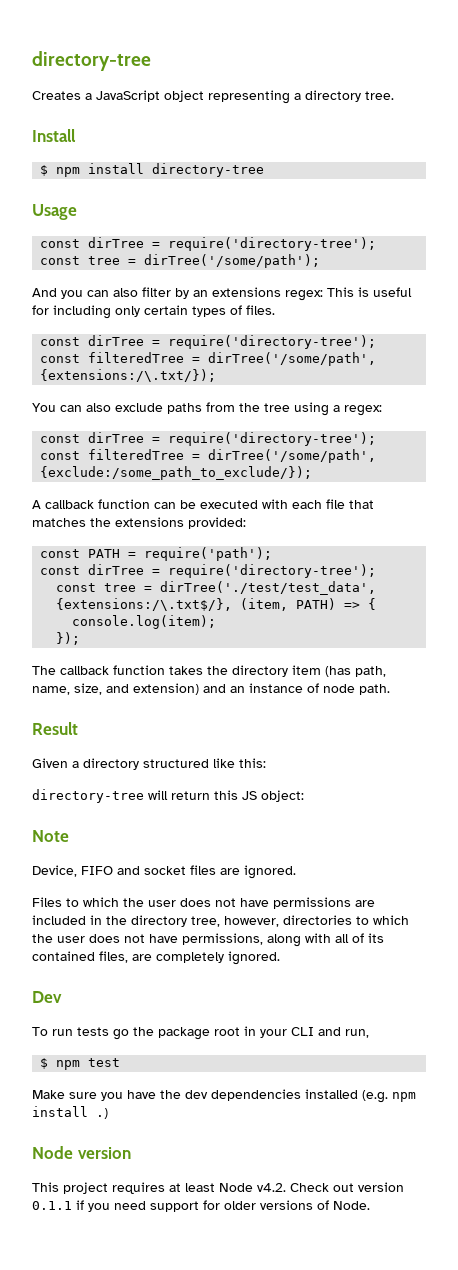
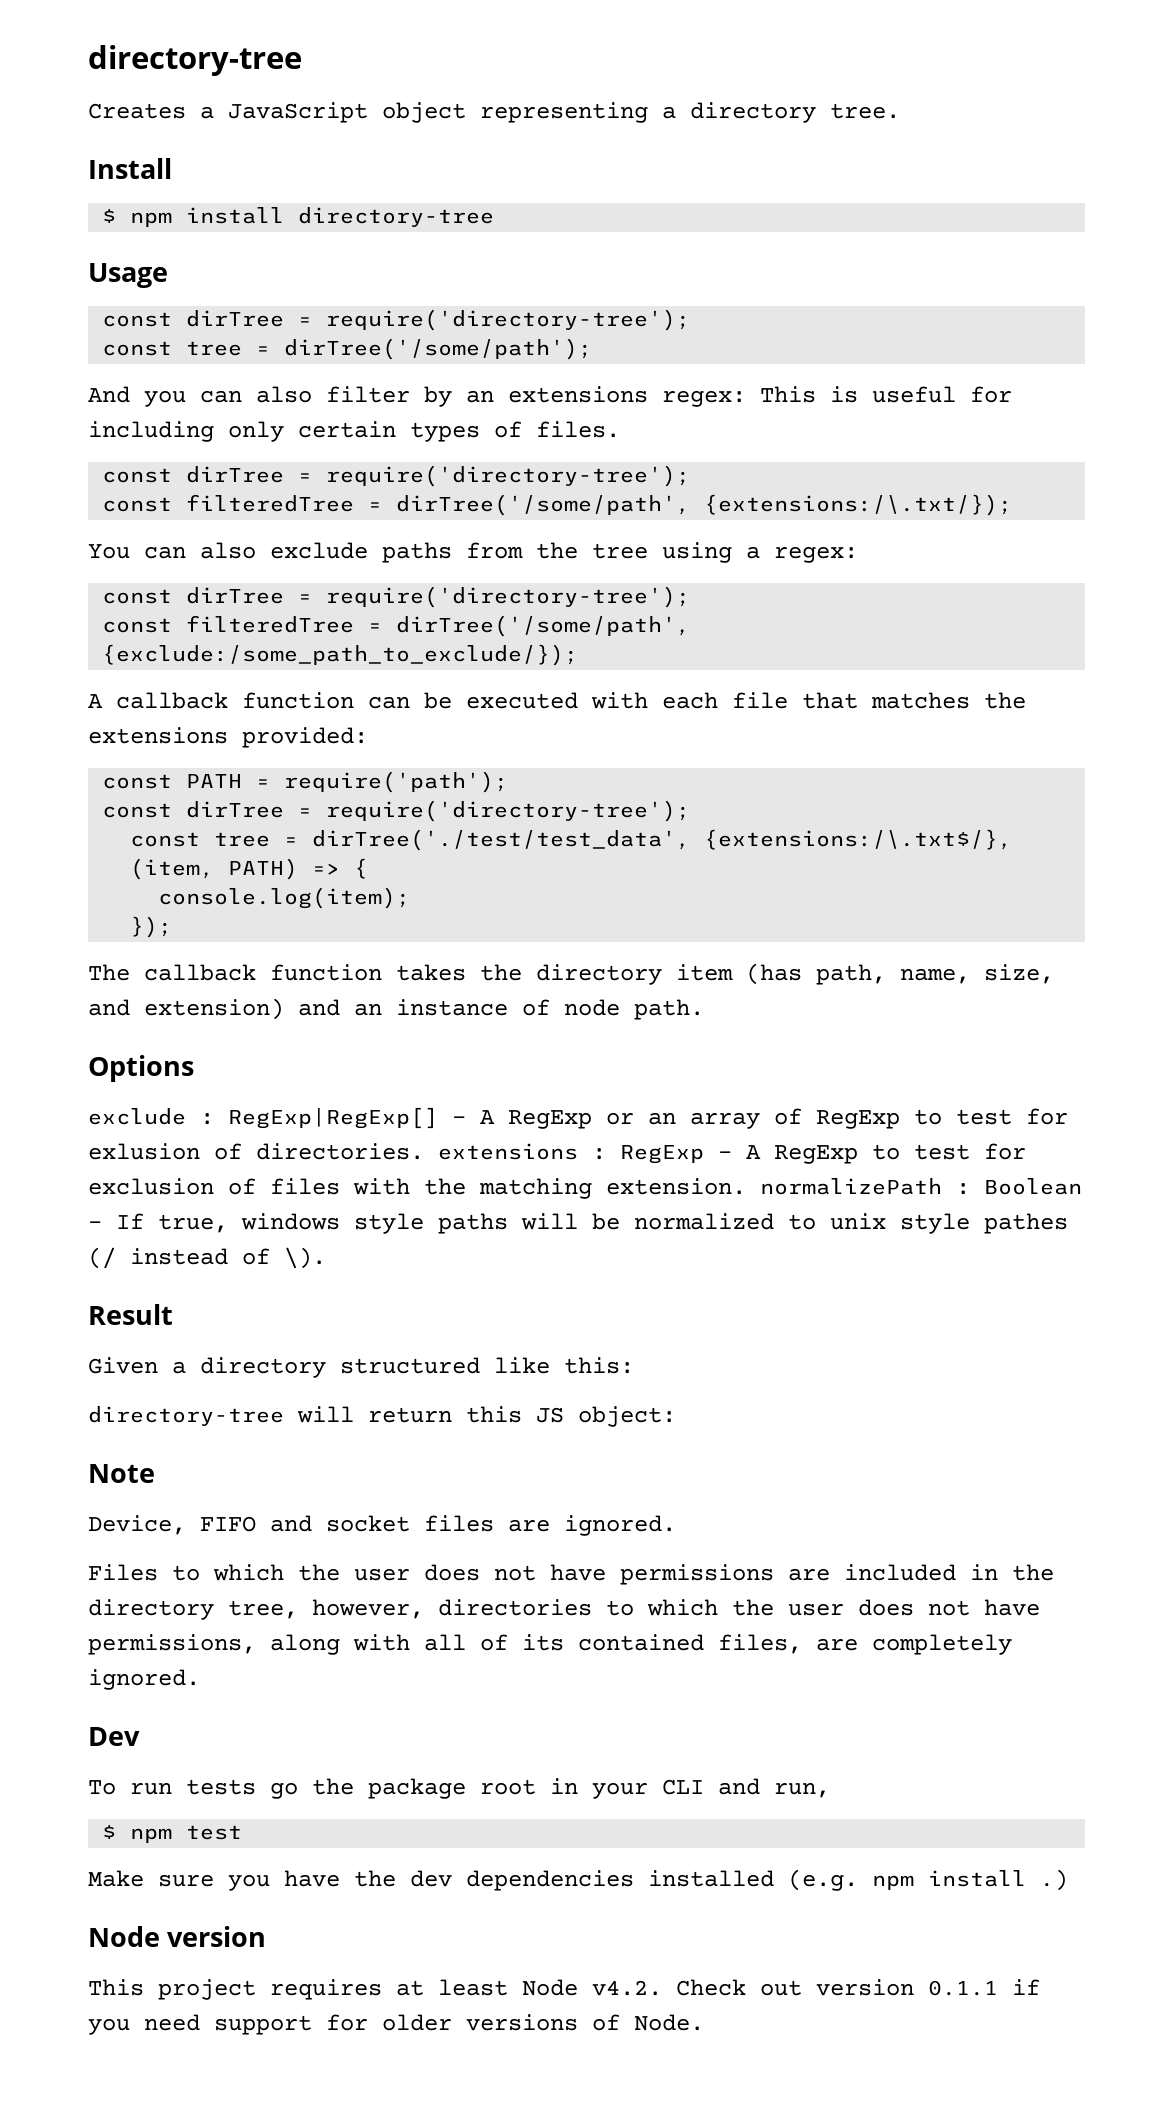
(390, 689) none -> [88,1055,194,1082] [88,1107,1068,1129] [88,1143,1026,1164] [88,1178,1082,1199] [88,1213,1068,1234] [88,1247,326,1269] // Options // exclude : RegExp|RegExp[] - A RegExp or an array of RegExp to test for exlusion of directories. extensions : RegExp - A RegExp to test for exclusion of files with the matching extension. normalizePath : Boolean - If true, windows style paths will be normalized to unix style pathes (/ instead of \).

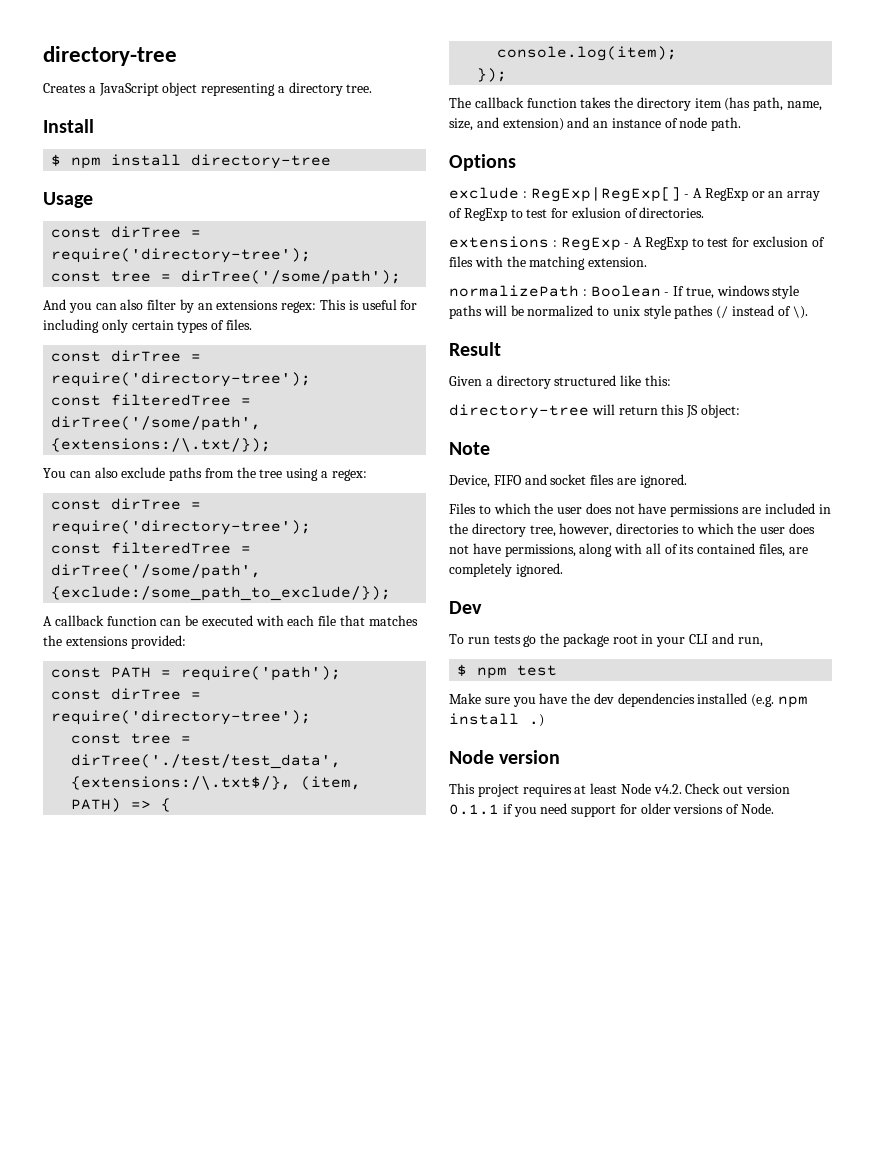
(424, 1151) none -> (705, 212) //
(746, 1186) none -> (648, 262) //

